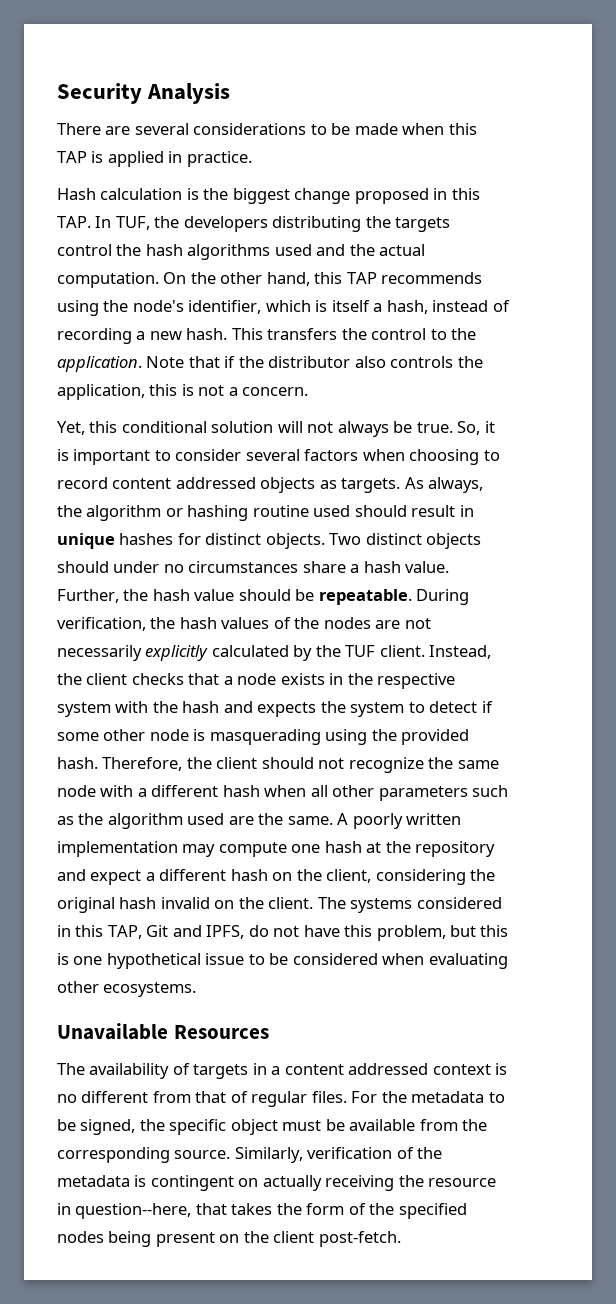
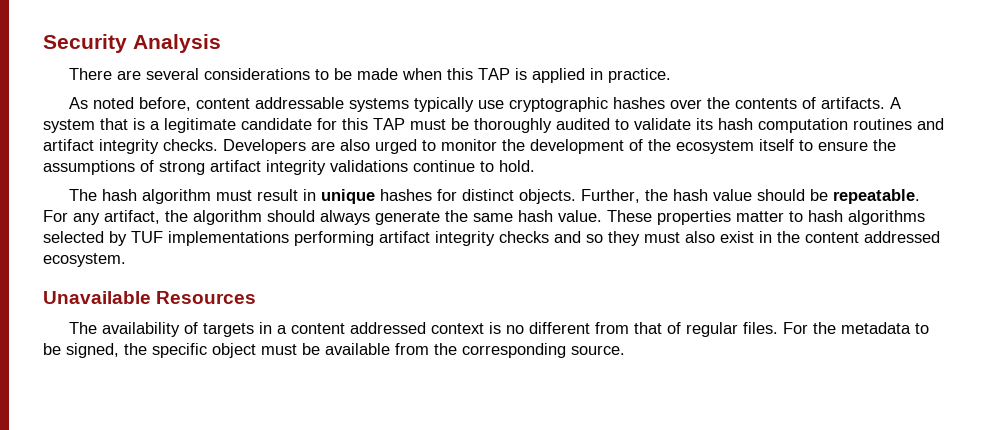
[57,188,480,204] [57,216,451,232] [57,244,426,260] [57,272,483,288] [57,300,510,316] [57,328,477,344] [57,356,483,372] [57,384,309,400] [57,421,495,437] [57,449,500,465] [57,477,484,493] [57,505,407,521] Hash calculation is the biggest change proposed in this TAP. In TUF, the developers distributing the targets control the hash algorithms used and the actual computation. On the other hand, this TAP recommends using the node's identifier, which is itself a hash, instead of recording a new hash. This transfers the control to the application. Note that if the distributor also controls the application, this is not a concern. // Yet, this conditional solution will not always be true. So, it is important to consider several factors when choosing to record content addressed objects as targets. As always, the algorithm or hashing routine used should -> [68,97,901,112] [43,118,944,133] [43,139,896,154] [43,160,535,175] [68,189,252,204] As noted before, content addressable systems typically use cryptographic hashes over the contents of artifacts. A system that is a legitimate candidate for this TAP must be thoroughly audited to validate its hash computation routines and artifact integrity checks. Developers are also urged to monitor the development of the ecosystem itself to ensure the assumptions of strong artifact integrity validations continue to hold. // The hash algorithm must
[329,533,482,549] [57,561,450,573] Two distinct objects should under no circumstances share a hash value. -> (576, 196) none
[416,589,470,605] [57,617,431,631] [57,645,492,661] [57,673,456,689] [57,701,493,717] [57,729,470,745] [57,757,499,773] [57,785,509,801] [57,813,462,829] [57,841,496,857] [57,869,496,885] [57,897,502,913] [57,925,509,941] [57,953,508,969] [57,981,197,997] During verification, the hash values of the nodes are not necessarily explicitly calculated by the TUF client. Instead, the client checks that a node exists in the respective system with the hash and expects the system to detect if some other node is masquerading using the provided hash. Therefore, the client should not recognize the same node with a different hash when all other parameters such as the algorithm used are the same. A poorly written implementation may compute one hash at the repository and expect a different hash on the client, considering the original hash invalid on the client. The systems considered in this TAP, Git and IPFS, do not have this problem, but this is one hypothetical issue to be considered when evaluating other ecosystems. -> [43,210,925,225] [43,231,940,246] [43,253,126,267] For any artifact, the algorithm should always generate the same hash value. These properties matter to hash algorithms selected by TUF implementations performing artifact integrity checks and so they must also exist in the content addressed ecosystem.
[234,1147,443,1163] [57,1175,497,1191] [57,1203,467,1219] [57,1231,401,1247] Similarly, verification of the metadata is contingent on actually receiving the resource in question--here, that takes the form of the specified nodes being present on the client post-fetch. -> (625, 350) none

